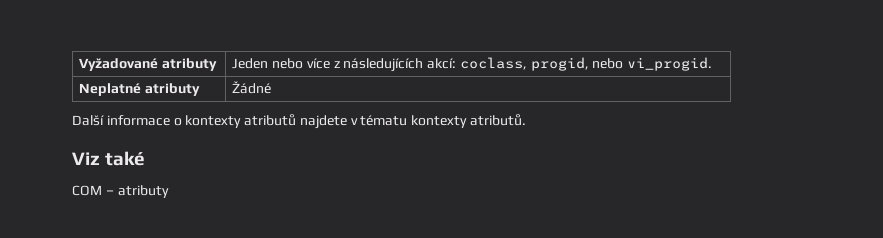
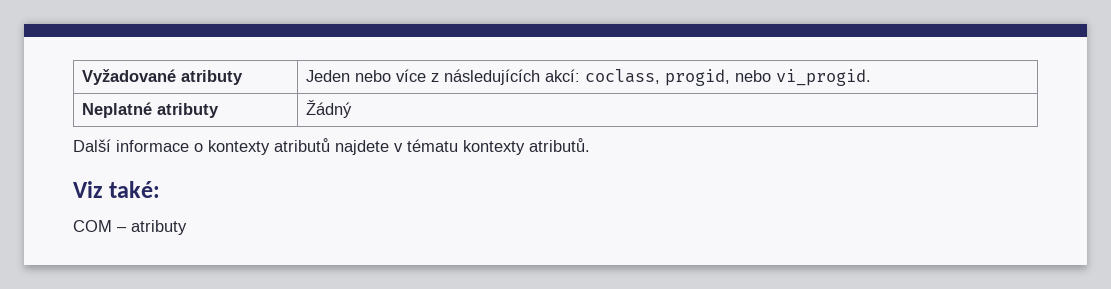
[232,81,272,94] Žádné -> [305,100,352,118] Žádný
[105,151,146,166] také -> [109,181,161,198] také:

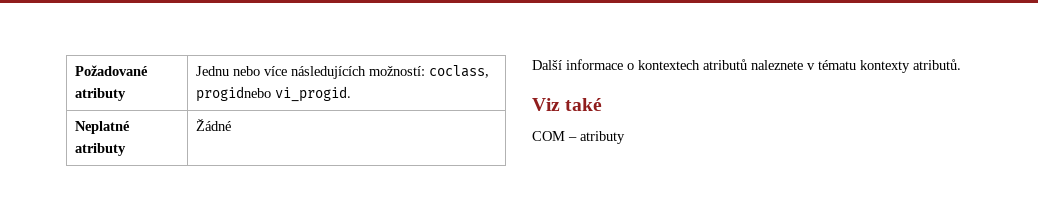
[81,69,243,85] [305,70,350,82] Vyžadované atributy | Jeden -> [74,65,148,76] [74,88,126,101] [195,66,229,76] Požadované atributy | Jednu
[430,69,771,86] z následujících akcí: coclass, progid, nebo -> [290,65,489,79] [195,86,271,102] následujících možností: coclass, progidnebo
[305,100,352,118] Žádný -> [195,119,231,131] Žádné
[208,138,389,155] kontexty atributů najdete -> [638,59,803,70] kontextech atributů naleznete
[109,181,161,198] také: -> [565,98,603,111] také

